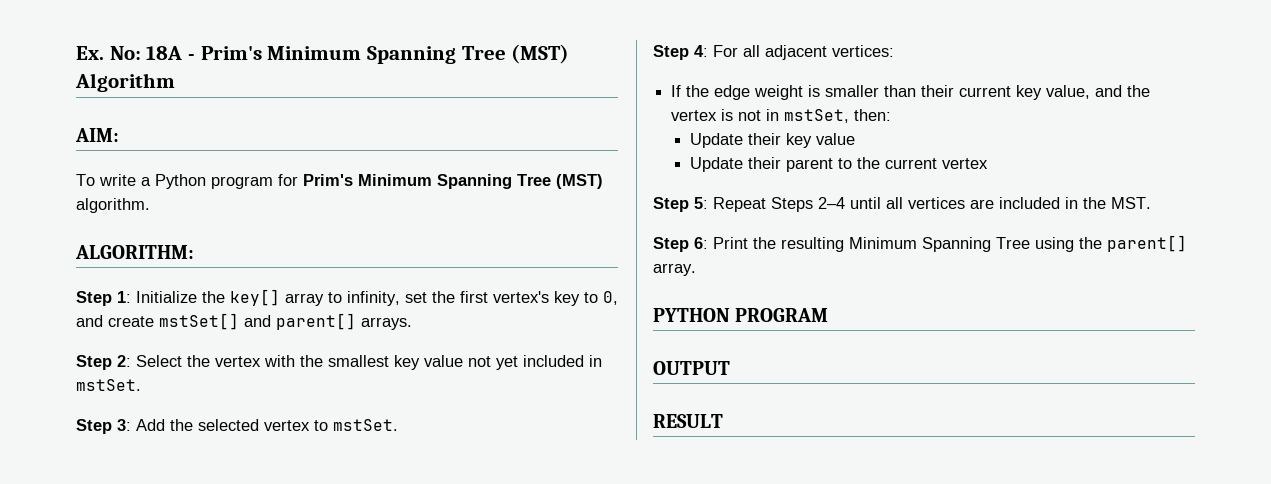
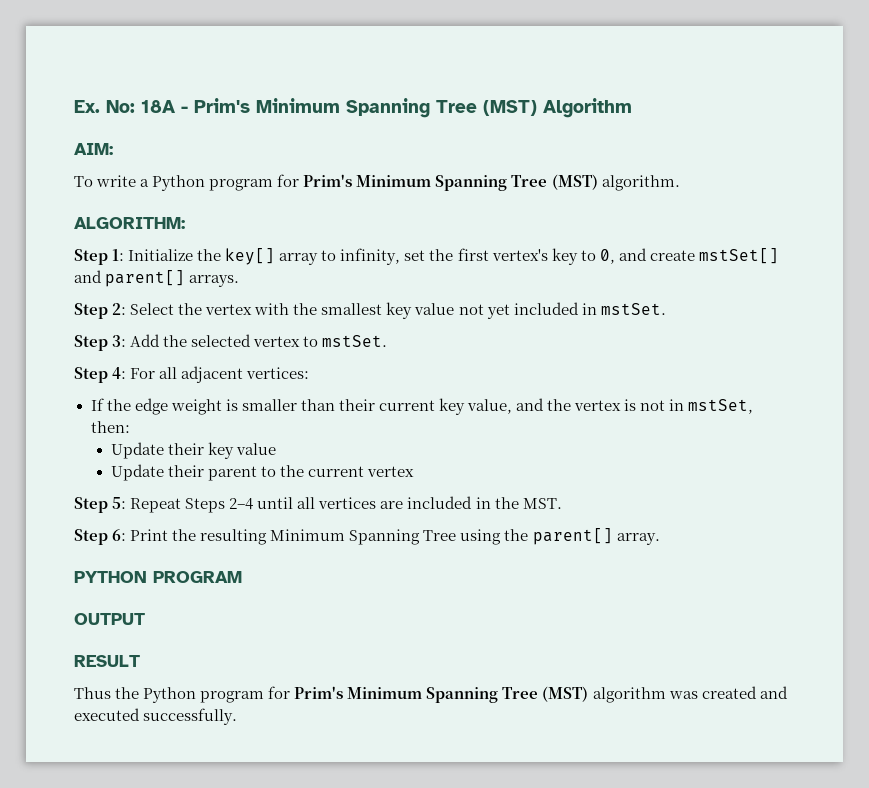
(723, 421) none -> [74,686,788,703] [74,708,238,725] // Thus the Python program for Prim's Minimum Spanning Tree (MST) algorithm was created and executed successfully.

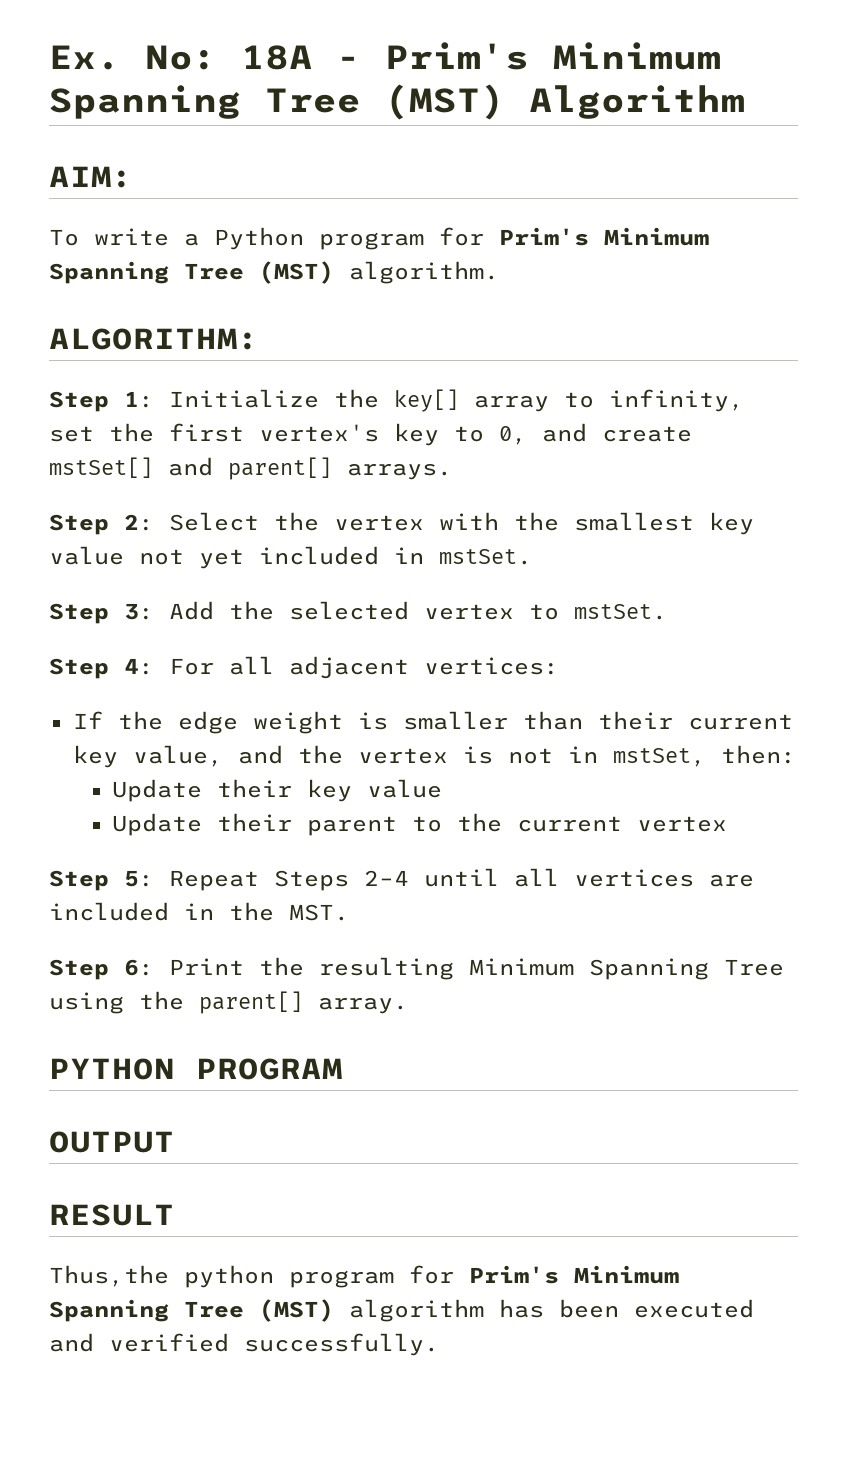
[74,687,197,703] Thus the Python -> [49,1265,274,1288] Thus,the python
[668,686,788,699] [74,708,140,721] was created and executed -> [499,1299,754,1318] [49,1333,229,1352] has been executed and verified

